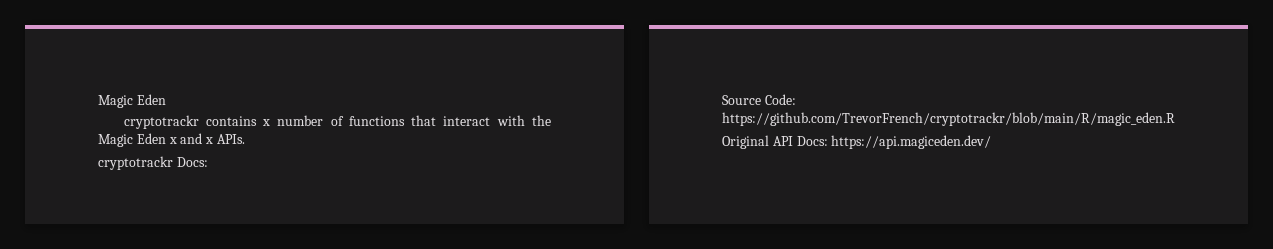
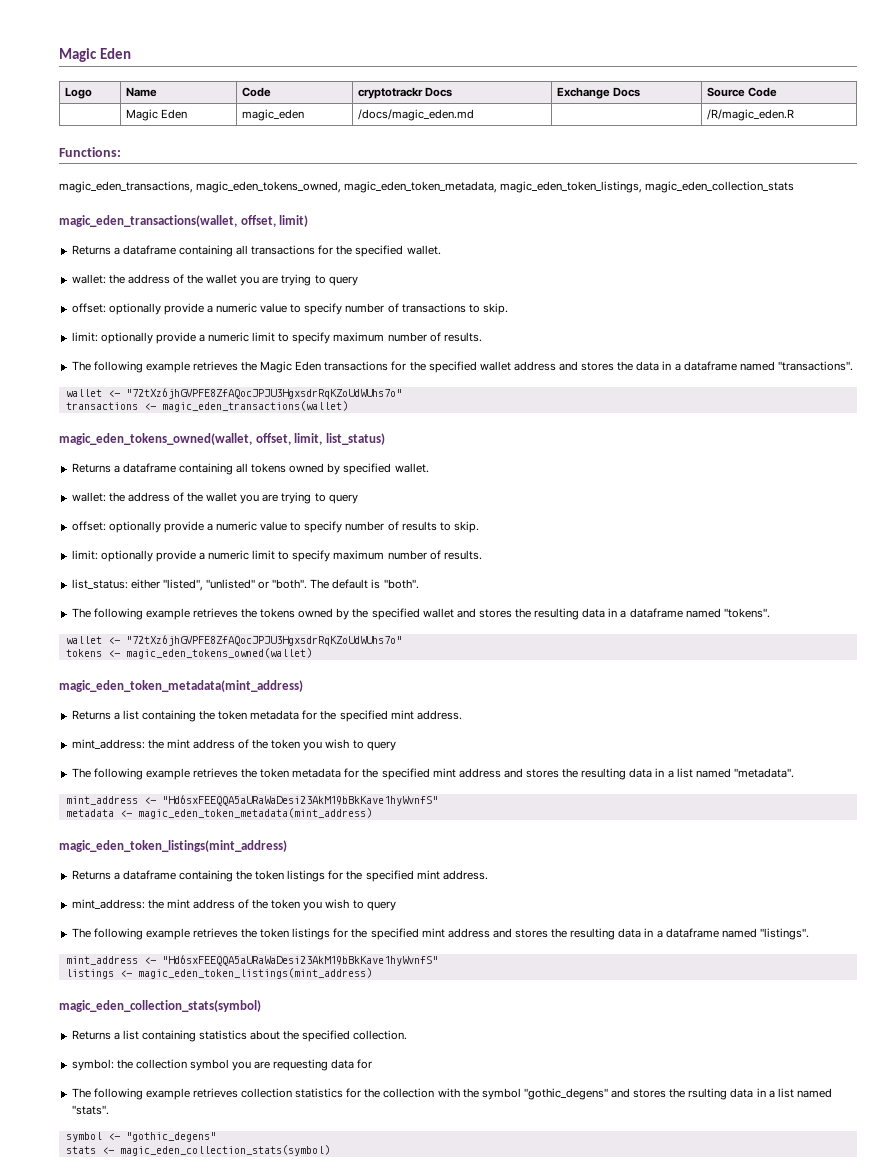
[98,94,166,108] [123,115,551,129] [98,133,245,147] [98,156,208,170] [722,94,796,105] [722,112,1175,126] [722,135,992,149] Magic Eden // cryptotrackr contains x number of functions that interact with the Magic Eden x and x APIs. // cryptotrackr Docs: // Source Code: https://github.com/TrevorFrench/cryptotrackr/blob/main/R/magic_eden.R // Original API Docs: https://api.magiceden.dev/ -> [59,48,131,62] [65,87,93,99] [126,87,158,97] [242,87,272,97] [358,87,453,99] [557,87,641,99] [707,87,778,97] [126,109,188,121] [242,109,305,121] [358,109,475,121] [707,109,795,121] [59,147,121,157] [59,181,795,193] [59,215,309,227] [71,245,441,257] [71,274,358,286] [71,303,508,315] [71,332,482,344] [71,361,853,373] [65,388,402,399] [65,401,348,412] [59,433,385,445] [71,463,429,475] [71,492,358,504] [71,521,479,533] [71,550,482,562] [71,579,419,591] [71,608,770,620] [65,635,402,646] [65,648,312,659] [59,680,303,692] [71,710,462,722] [71,739,396,751] [71,768,794,780] [65,795,438,806] [65,808,372,819] [59,840,287,852] [71,870,488,882] [71,899,396,911] [71,928,809,940] [65,955,438,966] [65,968,372,979] [59,1000,261,1012] [71,1030,408,1042] [71,1059,373,1071] [71,1088,832,1100] [71,1105,109,1115] [65,1132,216,1142] [65,1145,330,1156] Magic Eden // Logo | Name | Code | cryptotrackr Docs | Exchange Docs | Source Code // | Magic Eden | magic_eden | /docs/magic_eden.md | | /R/magic_eden.R // Functions: // magic_eden_transactions, magic_eden_tokens_owned, magic_eden_token_metadata, magic_eden_token_listings, magic_eden_collection_stats // magic_eden_transactions(wallet, offset, limit) // Returns a dataframe containing all transactions for the specified wallet. // wallet: the address of the wallet you are trying to query // offset: optionally provide a numeric value to specify number of transactions to skip. // limit: optionally provide a numeric limit to specify maximum number of results. // The following example retrieves the Magic Eden transactions for the specified wallet address and stores the data in a dataframe named "transactions". // wallet <- "72tXz6jhGVPFE8ZfAQocJPJU3HgxsdrRqKZoUdWUhs7o" // transactions <- magic_eden_transactions(wallet) // magic_eden_tokens_owned(wallet, offset, limit, list_status) // Returns a dataframe containing all tokens owned by specified wallet. // wallet: the address of the wallet you are trying to query // offset: optionally provide a numeric value to specify number of results to skip. // limit: optionally provide a numeric limit to specify maximum number of results. // list_status: either "listed", "unlisted" or "both". The default is "both". // The following example retrieves the tokens owned by the specified wallet and stores the resulting data in a dataframe named "tokens". // wallet <- "72tXz6jhGVPFE8ZfAQocJPJU3HgxsdrRqKZoUdWUhs7o" // tokens <- magic_eden_tokens_owned(wallet) // magic_eden_token_metadata(mint_address) // Returns a list containing the token metadata for the specified mint address. // mint_address: the mint address of the token you wish to query // The following example retrieves the token metadata for the specified mint address and stores the resulting data in a list named "metadata". // mint_address <- "Hd6sxFEEQQA5aURaWaDesi23AkM19bBkKave1hyWvnfS" // metadata <- magic_eden_token_metadata(mint_address) // magic_eden_token_listings(mint_address) // Returns a dataframe containing the token listings for the specified mint address. // mint_address: the mint address of the token you wish to query // The following example retrieves the token listings for the specified mint address and stores the resulting data in a dataframe named "listings". // mint_address <- "Hd6sxFEEQQA5aURaWaDesi23AkM19bBkKave1hyWvnfS" // listings <- magic_eden_token_listings(mint_address) // magic_eden_collection_stats(symbol) // Returns a list containing statistics about the specified collection. // symbol: the collection symbol you are requesting data for // The following example retrieves collection statistics for the collection with the symbol "gothic_degens" and stores the rsulting data in a list named "stats". // symbol <- "gothic_degens" // stats <- magic_eden_collection_stats(symbol)

